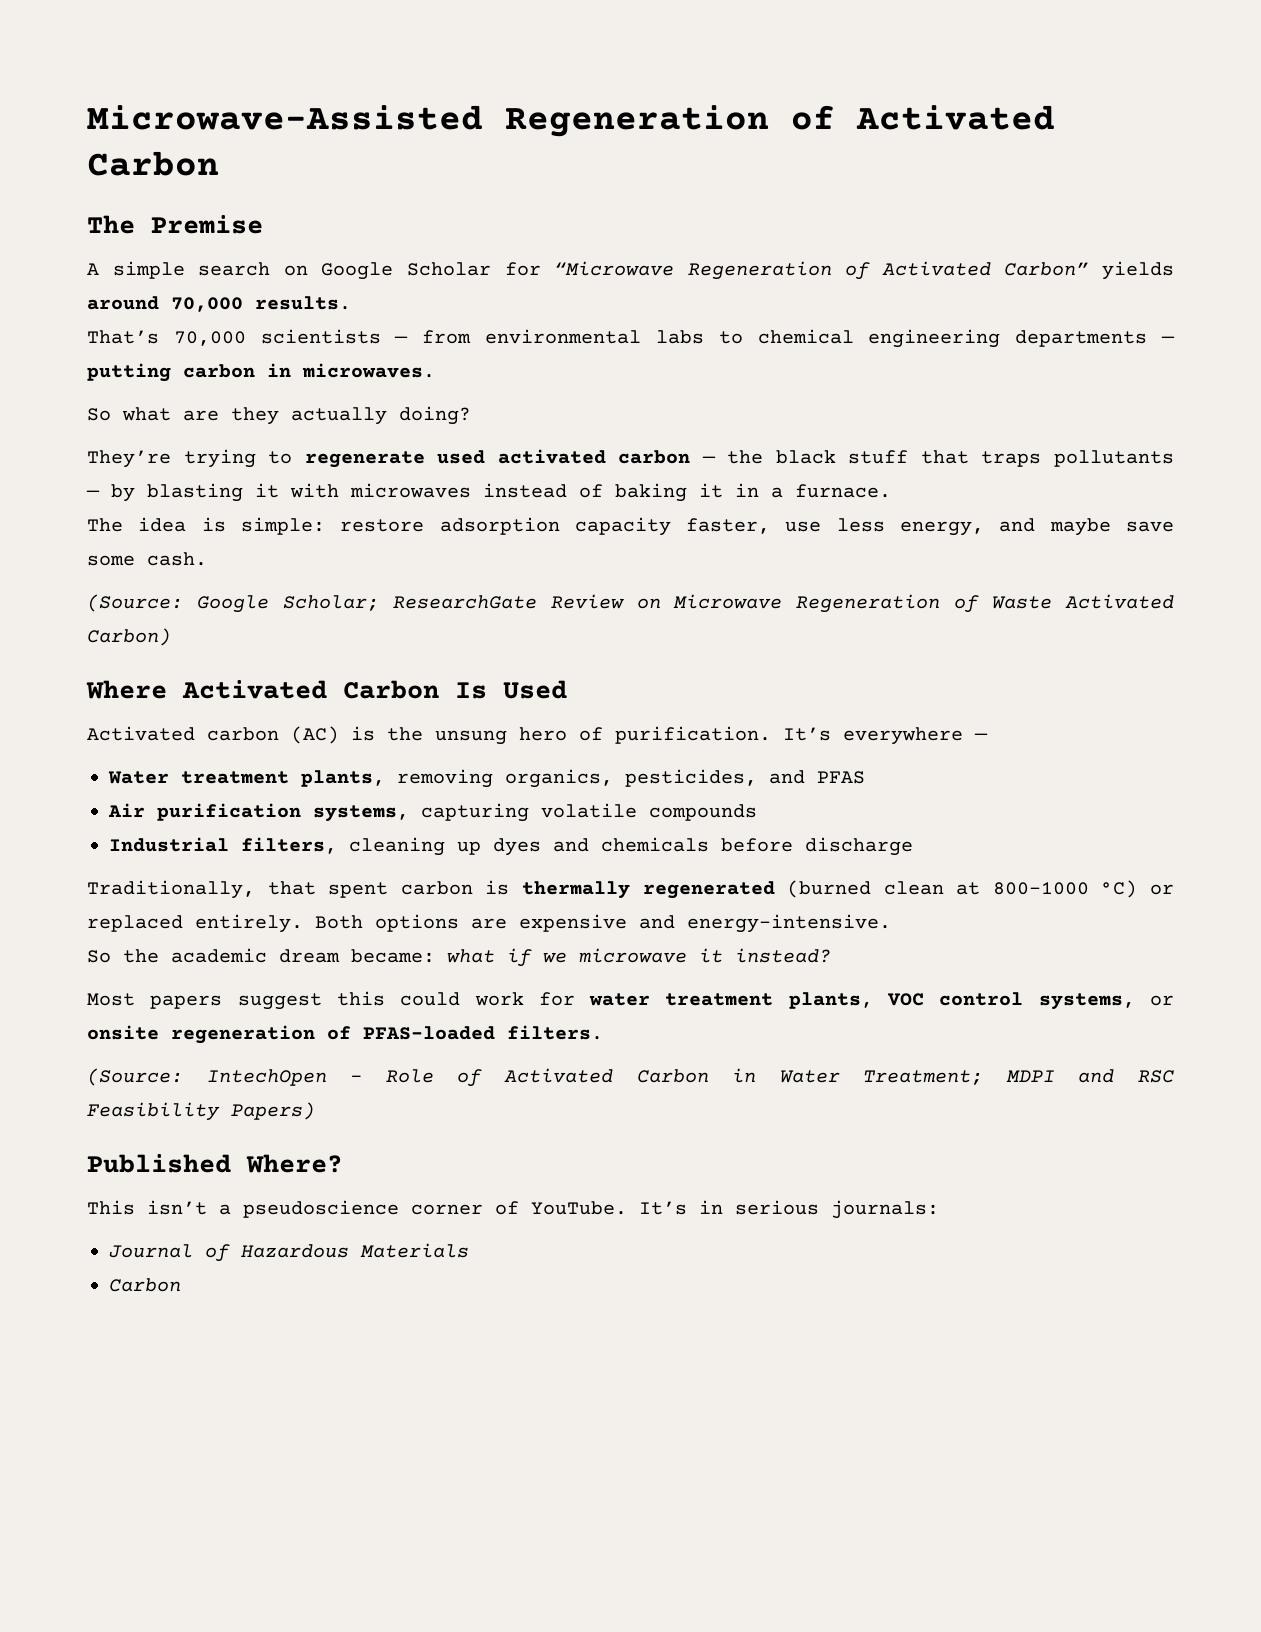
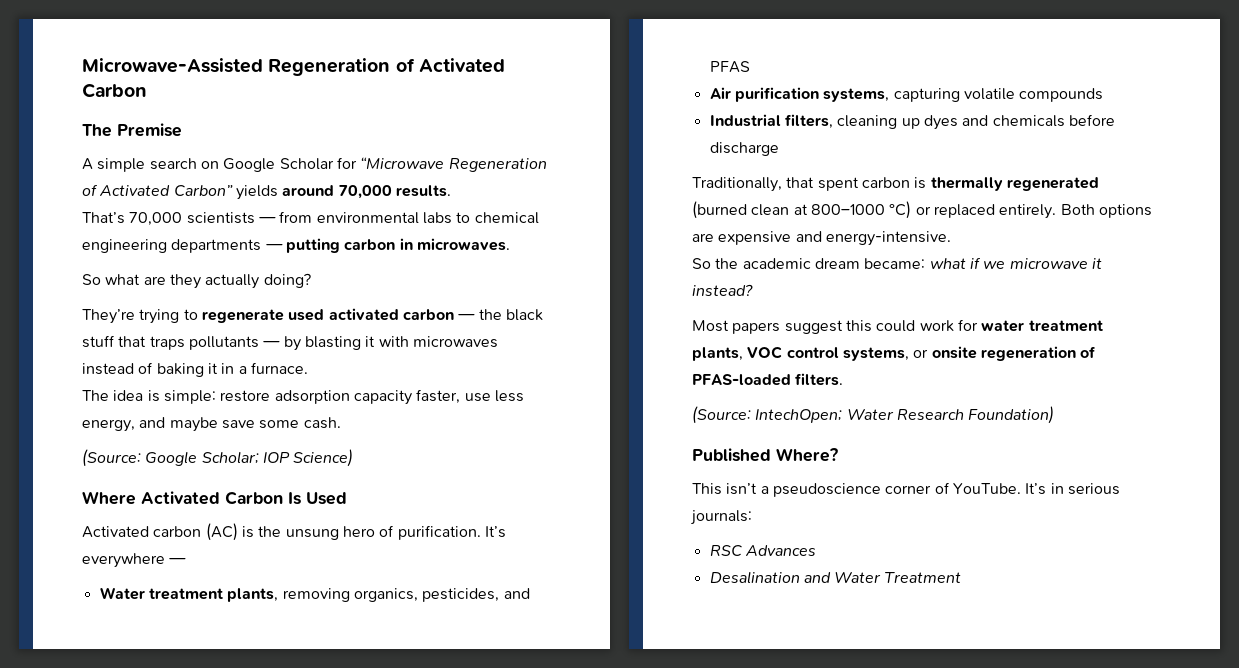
[392,594,1174,613] [87,628,171,646] ResearchGate Review on Microwave Regeneration of Waste Activated Carbon) -> [262,449,354,467] IOP Science)
[206,1068,1175,1087] [87,1102,315,1121] IntechOpen – Role of Activated Carbon in Water Treatment; MDPI and RSC Feasibility Papers) -> [755,406,1055,424] IntechOpen; Water Research Foundation)
[109,1243,469,1262] [109,1278,181,1292] Journal of Hazardous Materials // Carbon -> [709,545,816,556] [709,571,961,584] RSC Advances // Desalination and Water Treatment

